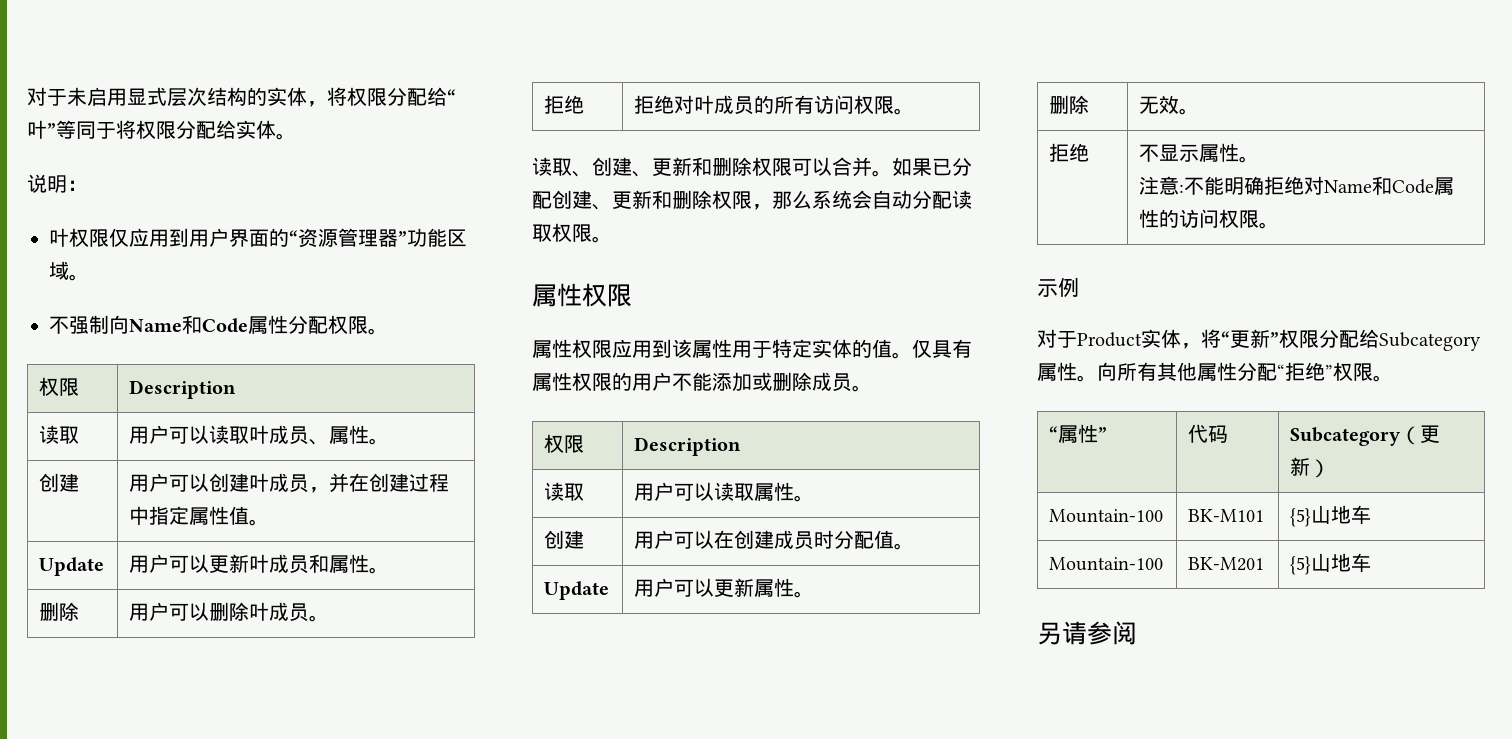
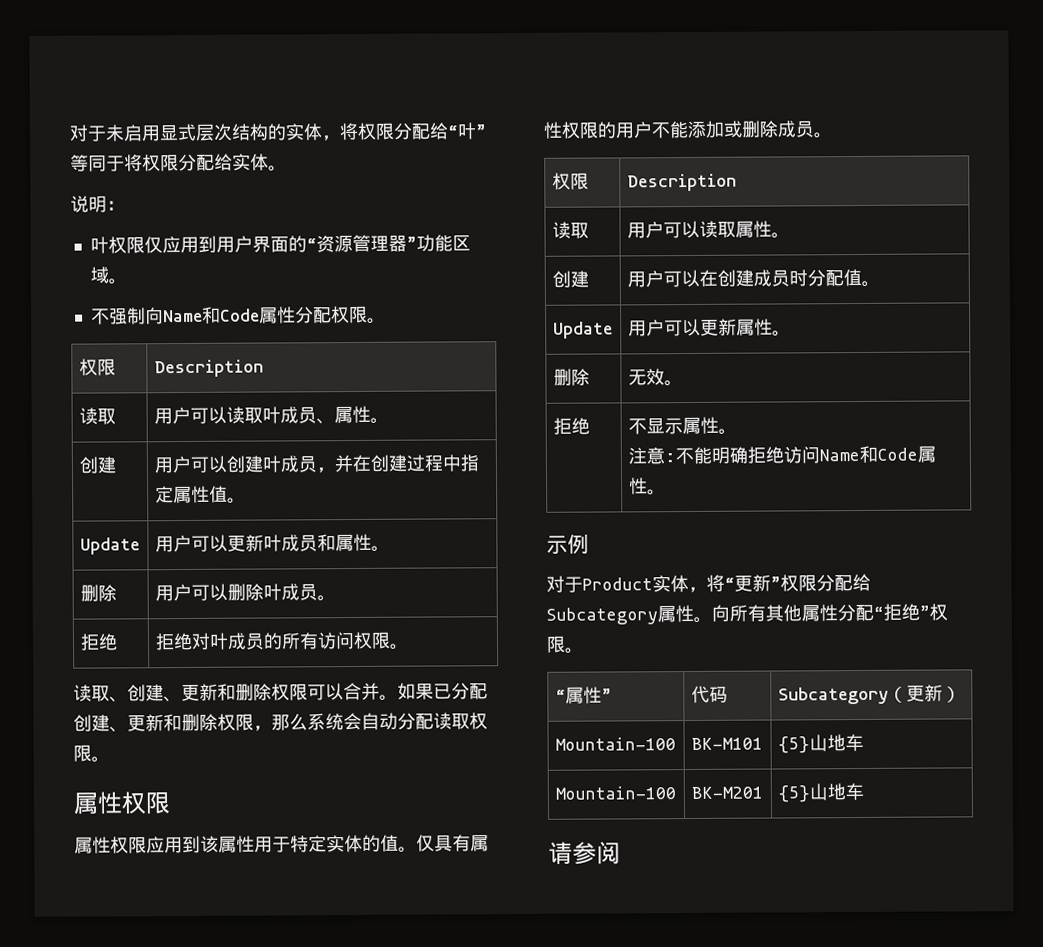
[1304,176,1455,195] [1139,209,1260,228] 对Name和Code属性的访问权限 -> [782,445,936,464] [628,477,648,495] 访问Name和Code属性
[1037,622,1062,645] 另 -> (864, 791) none

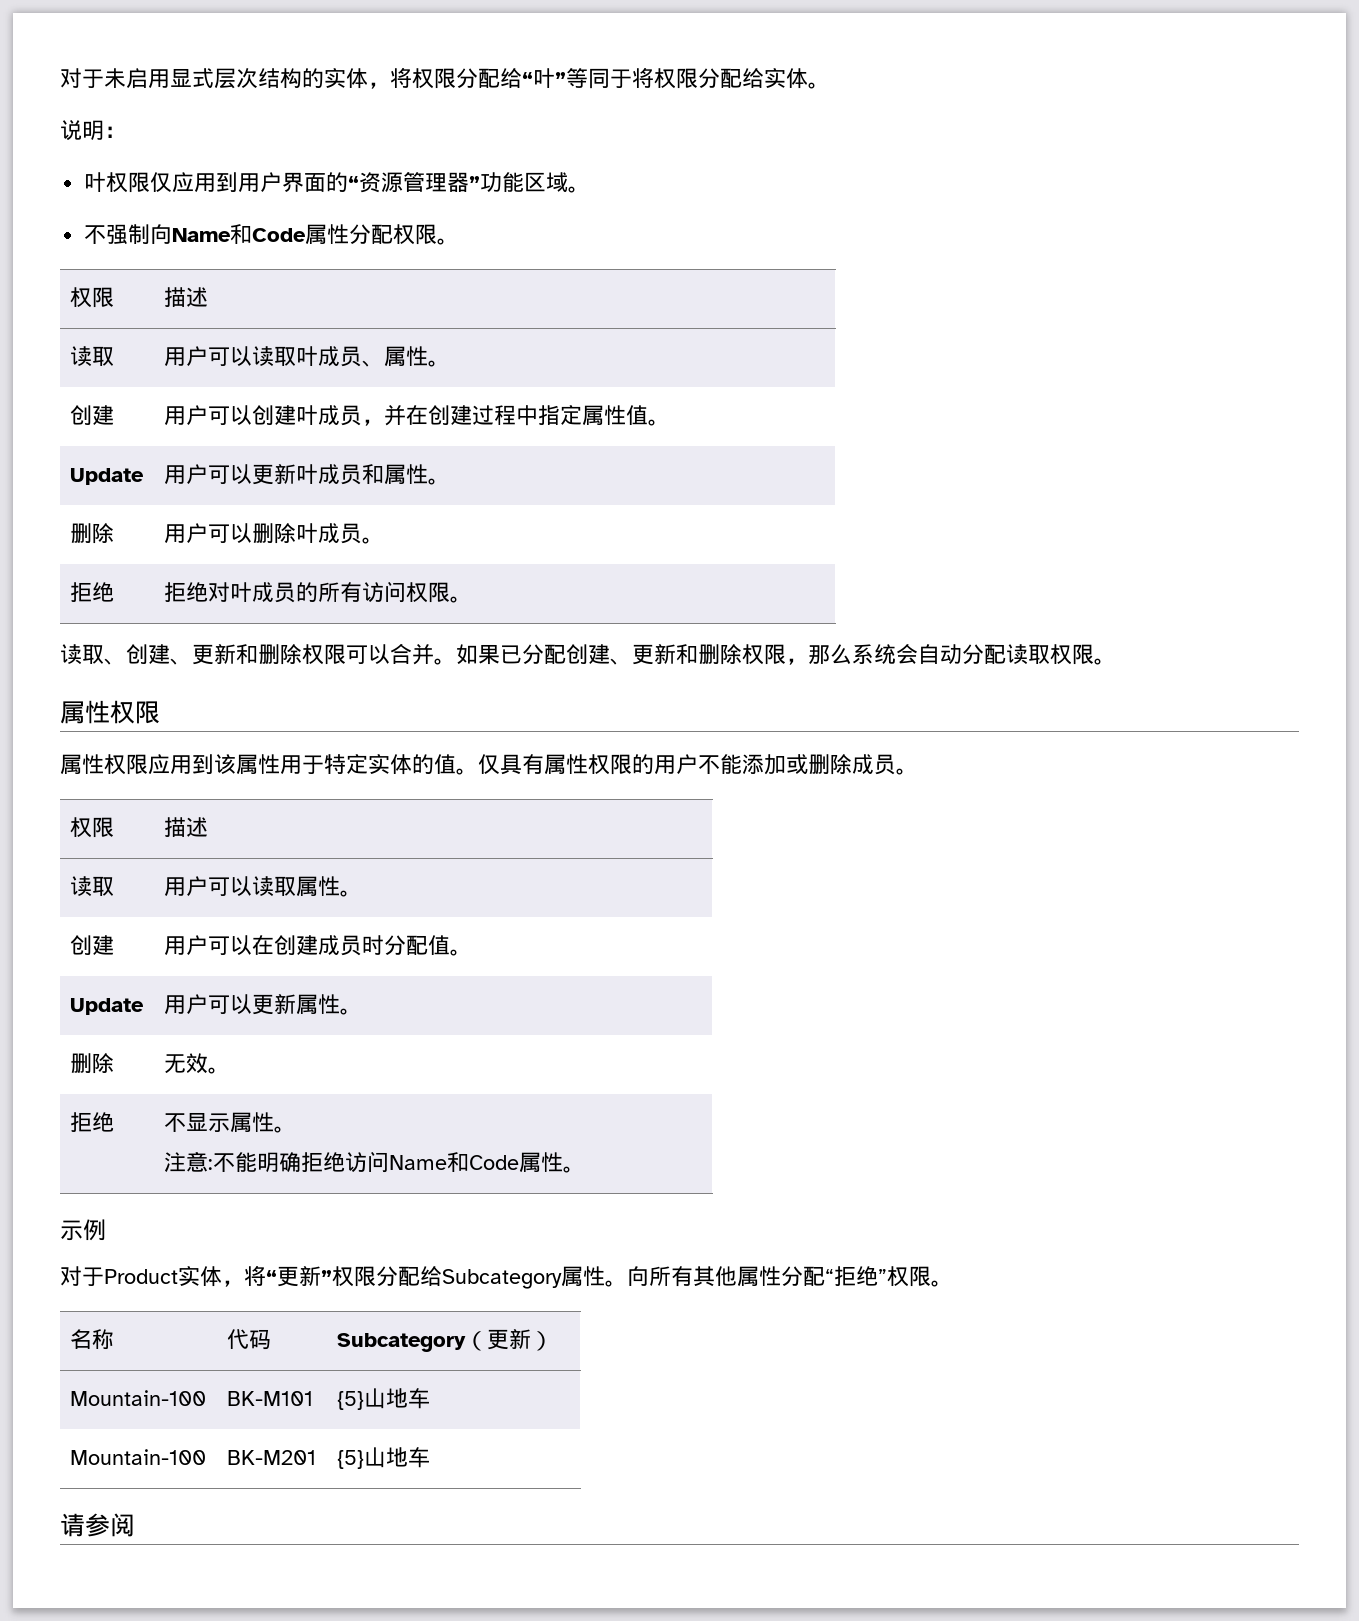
[153,359,264,378] Description -> [164,287,209,307] 描述
[626,173,737,192] Description -> [164,817,209,837] 描述
[554,686,612,704] “属性” -> [70,1329,115,1350] 名称

